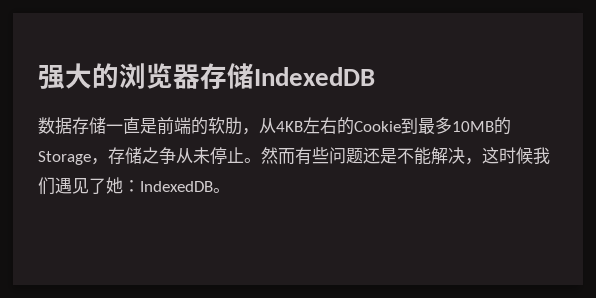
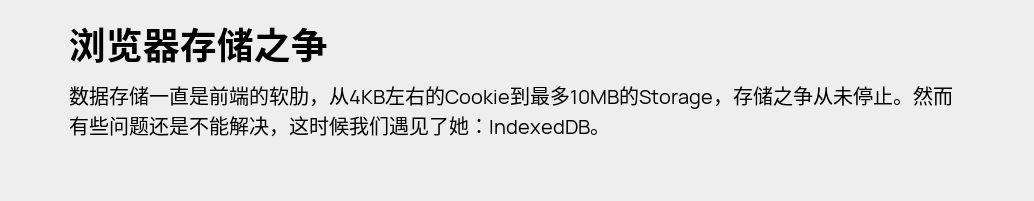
[38,63,119,89] 强大的 -> (69, 45) none
[254,67,375,86] IndexedDB -> [254,27,328,63] 之争

